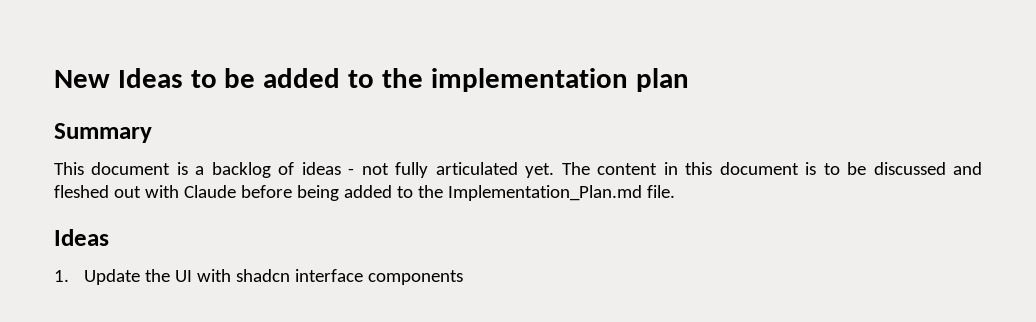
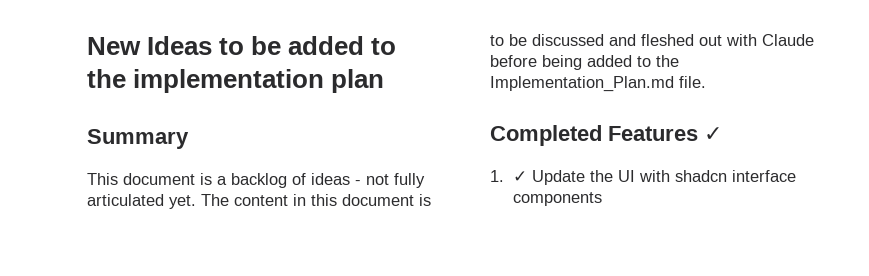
[54,229,109,246] Ideas -> [490,125,722,146] Completed Features ✓
(69, 276) none -> [512,171,527,182] ✓

